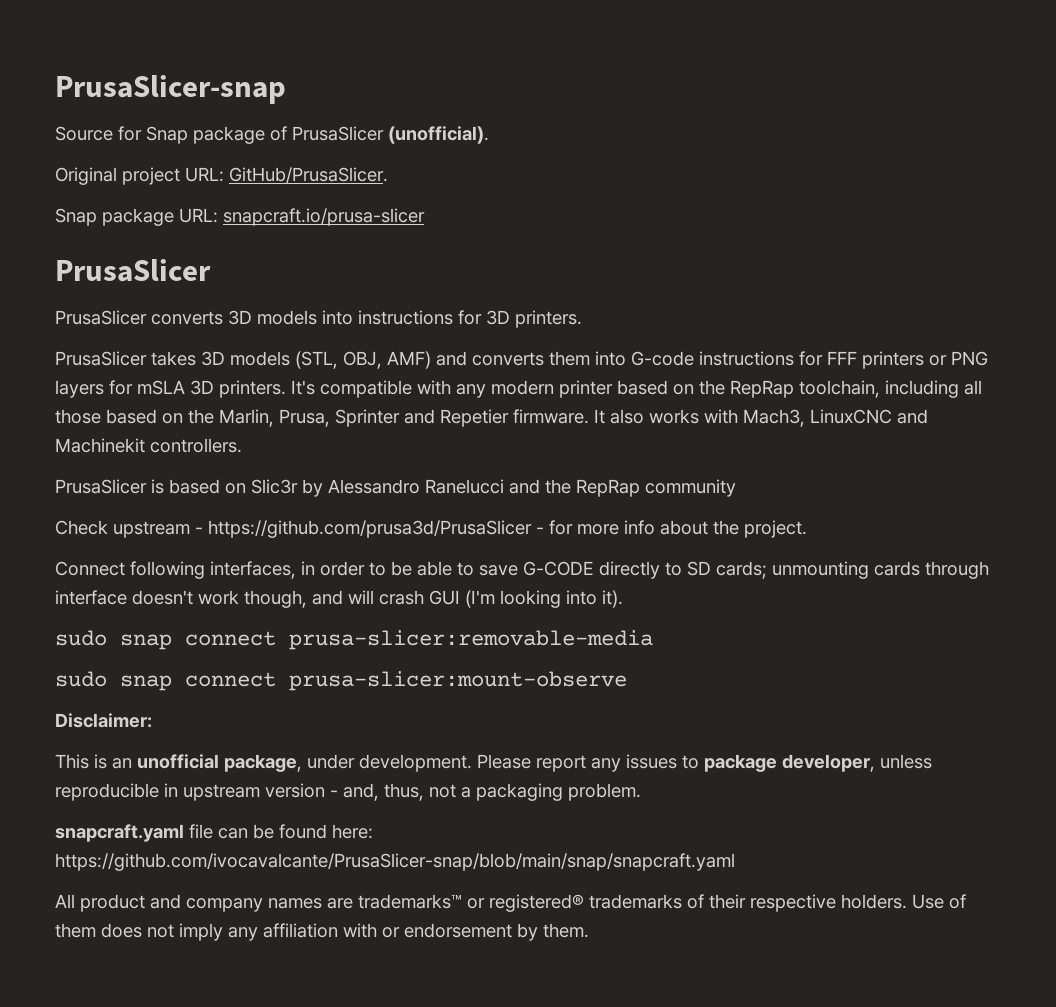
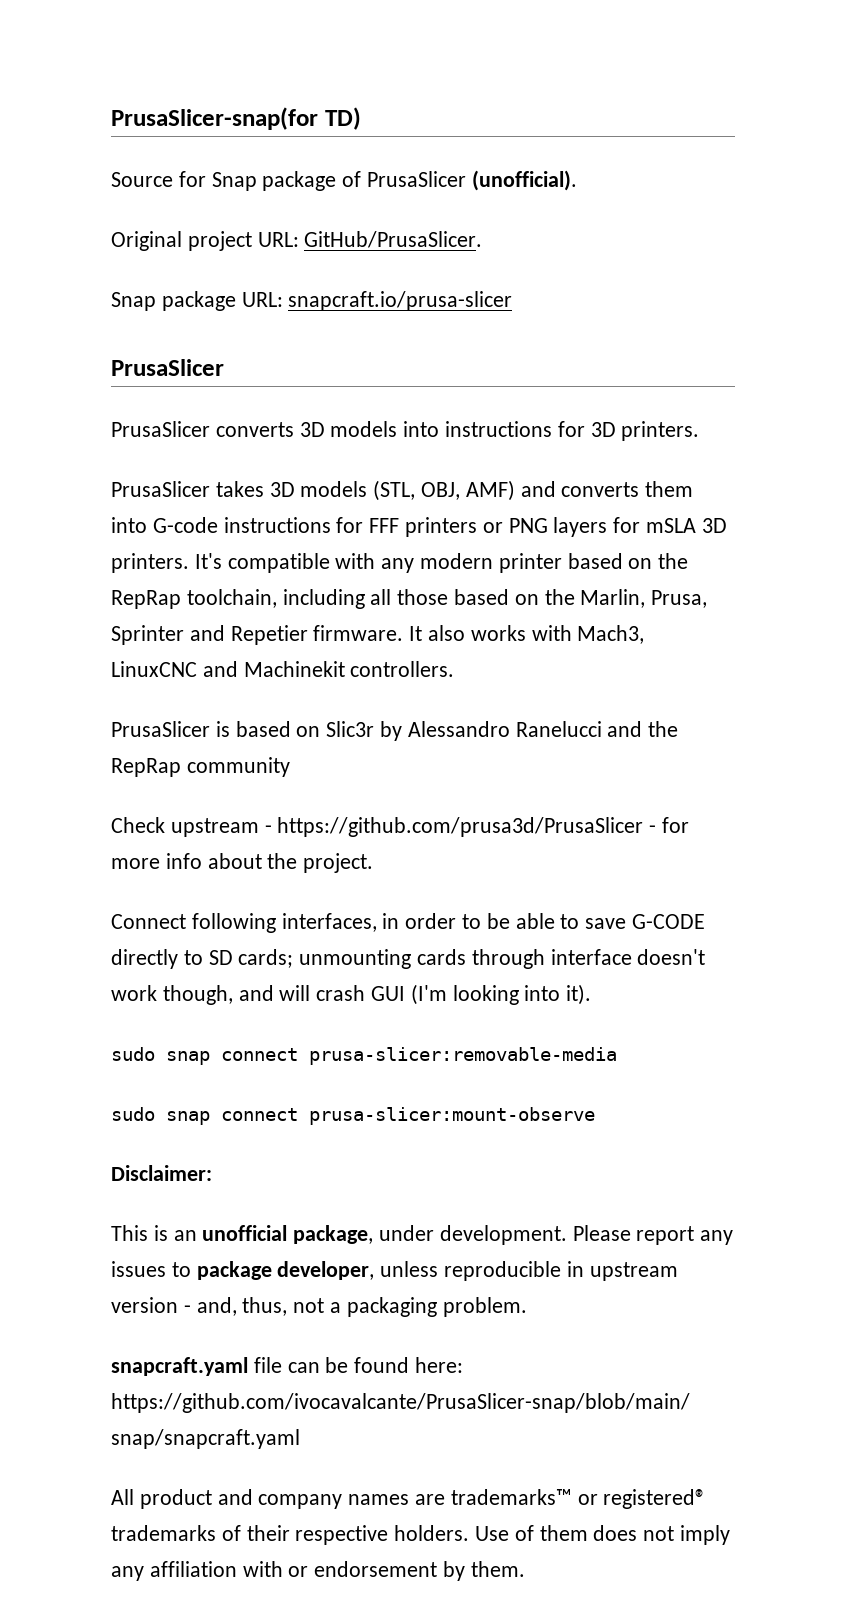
[55,75,286,104] PrusaSlicer-snap -> [111,107,361,130] PrusaSlicer-snap(for TD)

